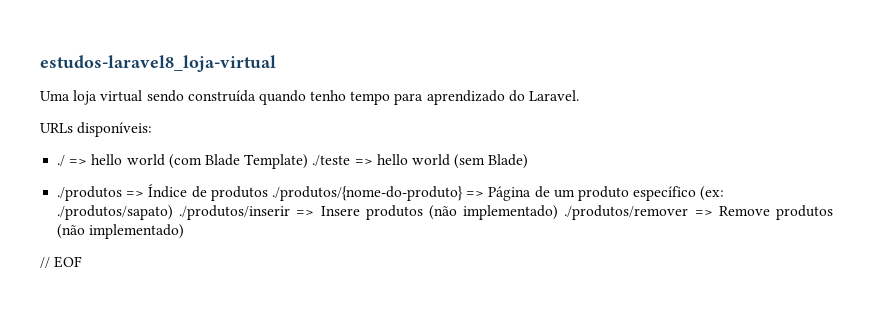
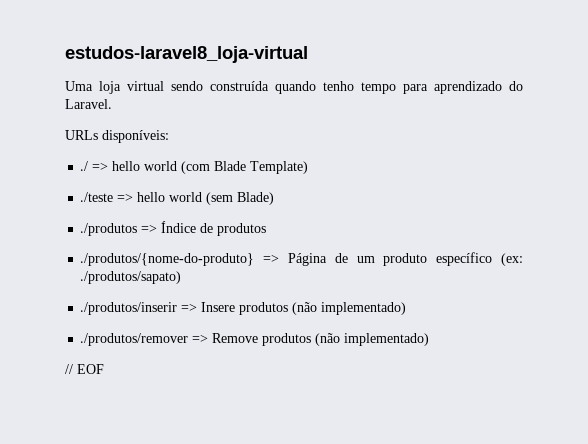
(309, 161) none -> (309, 167) //
(268, 193) none -> (267, 229) //
(174, 212) none -> (182, 277) //
(559, 212) none -> (407, 308) //

